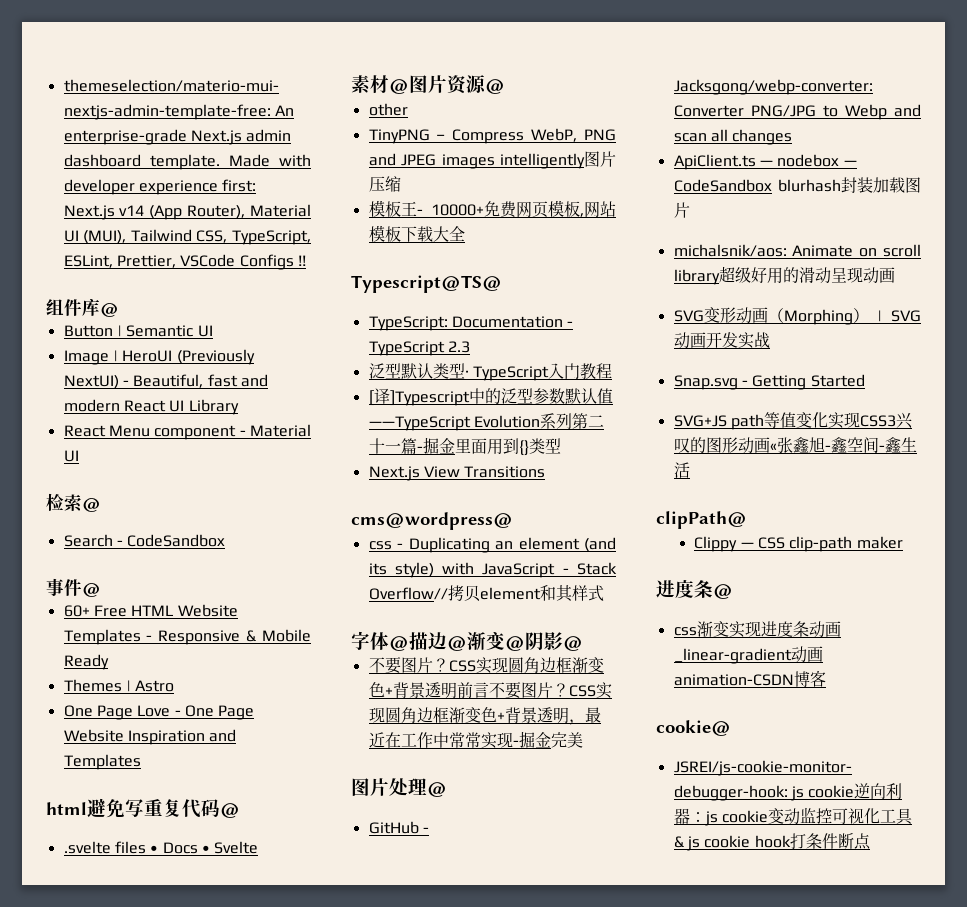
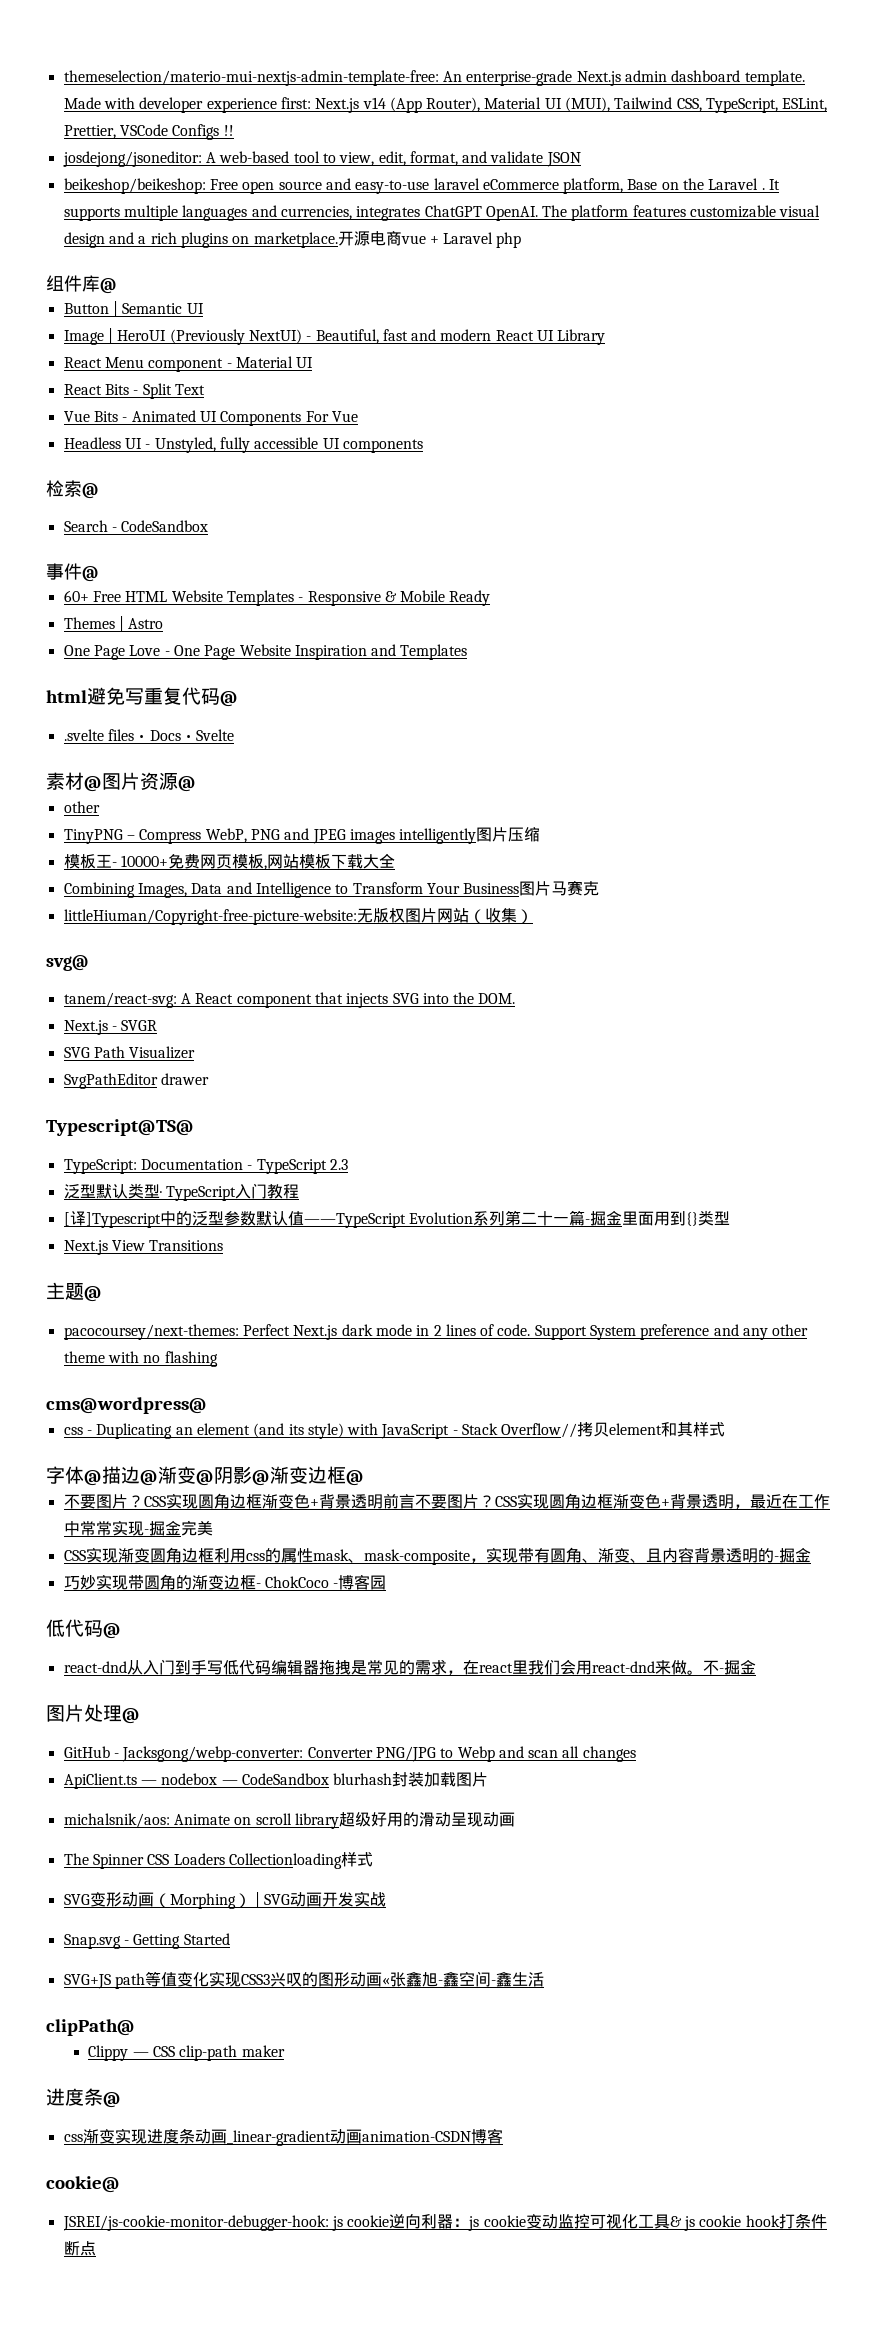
(306, 260) none -> [62,151,581,167] [63,178,781,194] [63,205,821,221] [63,231,522,248] // josdejong/jsoneditor: A web-based tool to view, edit, format, and validate JSON // beikeshop/beikeshop: Free open source and easy-to-use laravel eCommerce platform, Base on the Laravel . It supports multiple languages and currencies, integrates ChatGPT OpenAI. The platform features customizable visual design and a rich plugins on marketplace.开源电商vue + Laravel php
(79, 456) none -> [63,383,205,399] [63,410,358,426] [63,437,423,453] // React Bits - Split Text // Vue Bits - Animated UI Components For Vue // Headless UI - Unstyled, fully accessible UI components
(465, 233) none -> [63,880,600,898] [63,908,533,925] [46,955,89,971] [63,992,516,1008] [63,1020,158,1035] [63,1046,196,1059] [63,1073,209,1089] // Combining Images, Data and Intelligence to Transform Your Business图片马赛克 // littleHiuman/Copyright-free-picture-website:无版权图片网站（收集） // svg@ // tanem/react-svg: A React component that injects SVG into the DOM. // Next.js - SVGR // SVG Path Visualizer // SvgPathEditor drawer
(546, 472) none -> [46,1282,102,1302] [63,1324,809,1340] [63,1351,218,1367] // 主题@ // pacocoursey/next-themes: Perfect Next.js dark mode in 2 lines of code. Support System preference and any other theme with no flashing
(583, 643) none -> [270,1466,364,1486] 渐变边框@
(583, 740) none -> [63,1547,811,1565] [63,1574,387,1590] [46,1619,121,1639] [63,1659,756,1675] // CSS实现渐变圆角边框利用css的属性mask、mask-composite，实现带有圆角、渐变、且内容背景透明的-掘金 // 巧妙实现带圆角的渐变边框- ChokCoco -博客园 // 低代码@ // react-dnd从入门到手写低代码编辑器拖拽是常见的需求，在react里我们会用react-dnd来做。不-掘金
(895, 275) none -> [63,1852,373,1869] // The Spinner CSS Loaders Collectionloading样式

